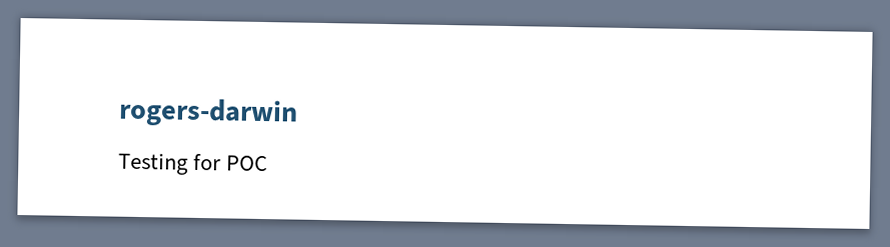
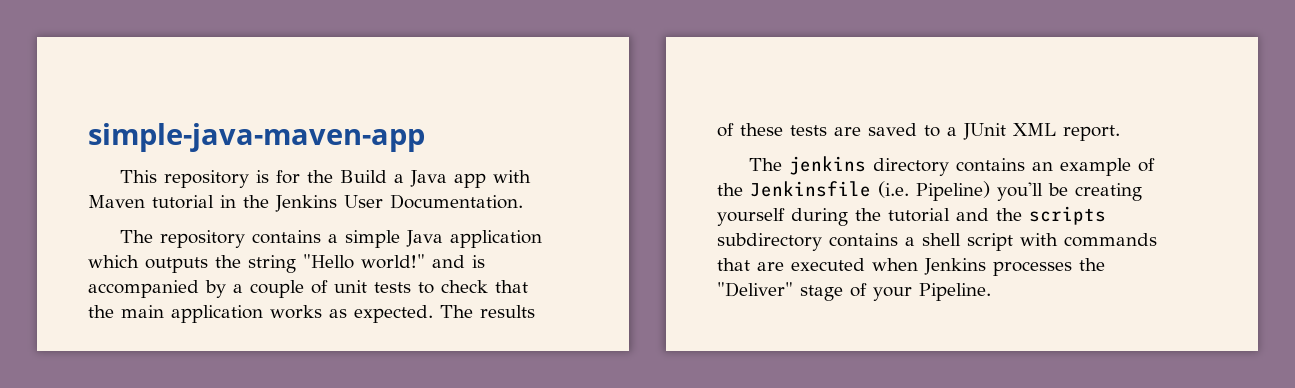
[118,97,298,128] [118,152,269,175] rogers-darwin // Testing for POC -> [88,123,425,152] [120,170,532,188] [88,194,523,212] [120,230,543,248] [88,254,485,273] [88,280,528,298] [88,305,535,323] [717,123,1120,141] [749,156,1156,176] [717,181,1142,201] [717,206,1106,226] [717,233,1157,251] [717,258,1105,276] [717,282,991,301] simple-java-maven-app // This repository is for the Build a Java app with Maven tutorial in the Jenkins User Documentation. // The repository contains a simple Java application which outputs the string "Hello world!" and is accompanied by a couple of unit tests to check that the main application works as expected. The results of these tests are saved to a JUnit XML report. // The jenkins directory contains an example of the Jenkinsfile (i.e. Pipeline) you'll be creating yourself during the tutorial and the scripts subdirectory contains a shell script with commands that are executed when Jenkins processes the "Deliver" stage of your Pipeline.

